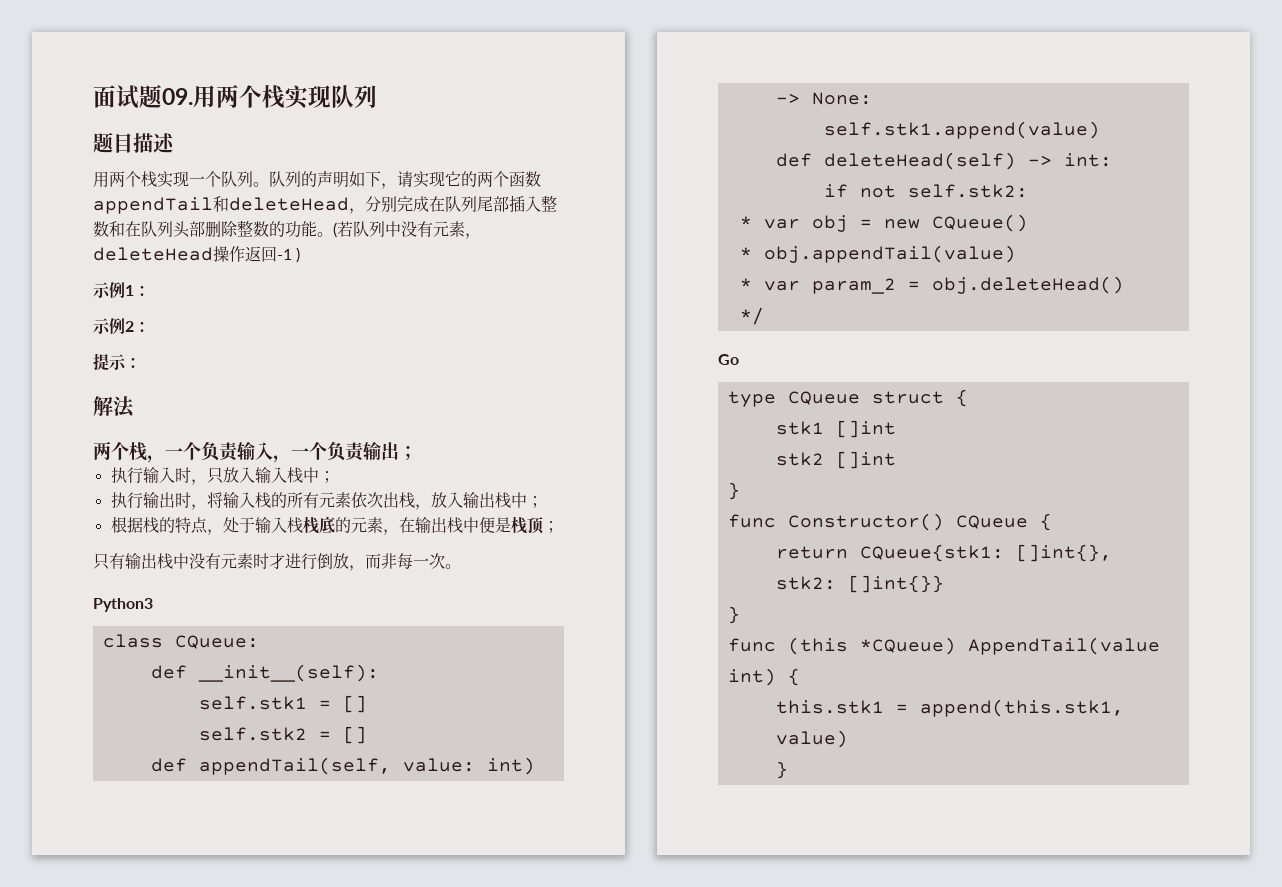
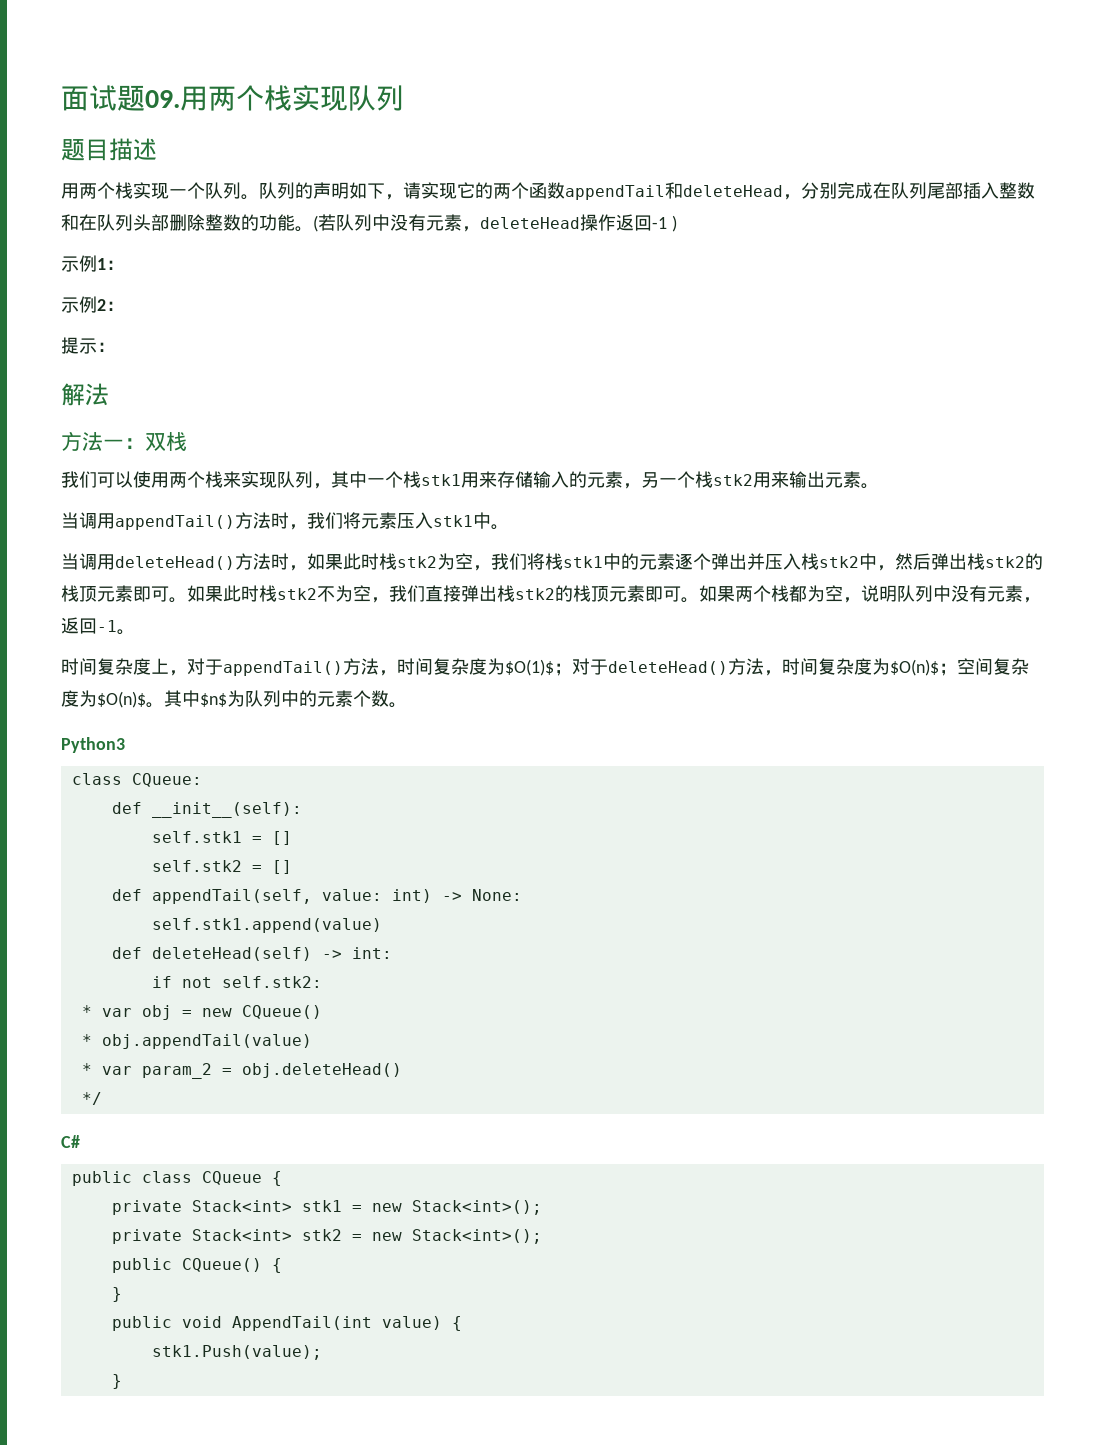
[93,441,417,463] [110,467,335,485] [110,492,543,510] [110,516,559,535] [93,553,445,571] 两个栈，一个负责输入，一个负责输出； // 执行输入时，只放入输入栈中； // 执行输出时，将输入栈的所有元素依次出栈，放入输出栈中； // 根据栈的特点，处于输入栈栈底的元素，在输出栈中便是栈顶； // 只有输出栈中没有元素时才进行倒放，而非每一次 -> [61,431,187,451] [61,471,879,489] [61,512,509,530] [61,553,1043,571] [61,585,1041,603] [61,617,135,635] [61,658,1029,676] [61,690,389,708] 方法一：双栈 // 我们可以使用两个栈来实现队列，其中一个栈stk1用来存储输入的元素，另一个栈stk2用来输出元素。 // 当调用appendTail()方法时，我们将元素压入stk1中。 // 当调用deleteHead()方法时，如果此时栈stk2为空，我们将栈stk1中的元素逐个弹出并压入栈stk2中，然后弹出栈stk2的栈顶元素即可。如果此时栈stk2不为空，我们直接弹出栈stk2的栈顶元素即可。如果两个栈都为空，说明队列中没有元素，返回-1。 // 时间复杂度上，对于appendTail()方法，时间复杂度为$O(1)$；对于deleteHead()方法，时间复杂度为$O(n)$；空间复杂度为$O(n)$。其中$n$为队列中的元素个数
[718,354,739,365] [727,389,968,407] [775,420,896,438] [775,451,896,469] [727,482,740,500] [727,513,1052,531] [775,544,1112,562] [775,575,944,593] [727,606,740,624] [727,637,1160,655] [727,668,800,686] [775,699,1124,717] [775,730,848,748] Go // type CQueue struct { // stk1 []int // stk2 []int // } // func Constructor() CQueue { // return CQueue{stk1: []int{}, stk2: []int{}} // } // func (this *CQueue) AppendTail(value int) { // this.stk1 = append(this.stk1, value) -> [61,1135,80,1148] [71,1171,282,1186] [111,1200,542,1215] [111,1229,542,1244] [111,1258,282,1273] [111,1287,122,1302] [111,1316,462,1331] [151,1345,322,1360] C# // public class CQueue { // private Stack<int> stk1 = new Stack<int>(); // private Stack<int> stk2 = new Stack<int>(); // public CQueue() { // } // public void AppendTail(int value) { // stk1.Push(value);

